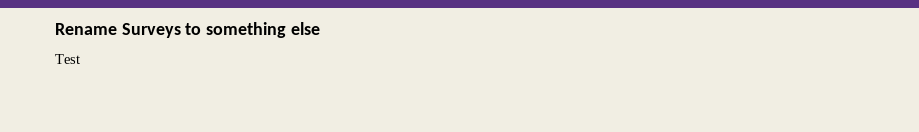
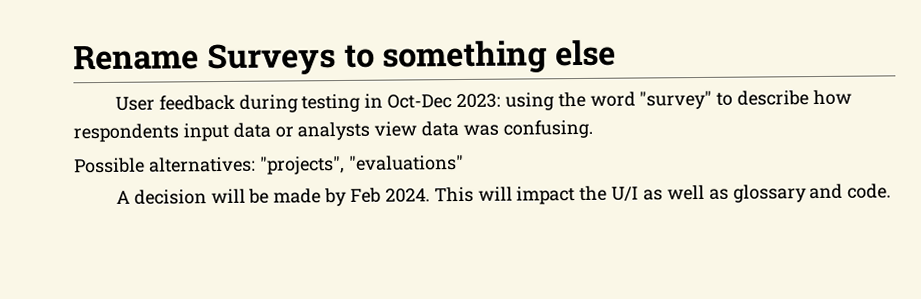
[55,54,80,64] Test -> [114,89,853,113] [73,119,593,143] [74,154,464,175] [115,183,892,207] User feedback during testing in Oct-Dec 2023: using the word "survey" to describe how respondents input data or analysts view data was confusing. // Possible alternatives: "projects", "evaluations" // A decision will be made by Feb 2024. This will impact the U/I as well as glossary and code.

